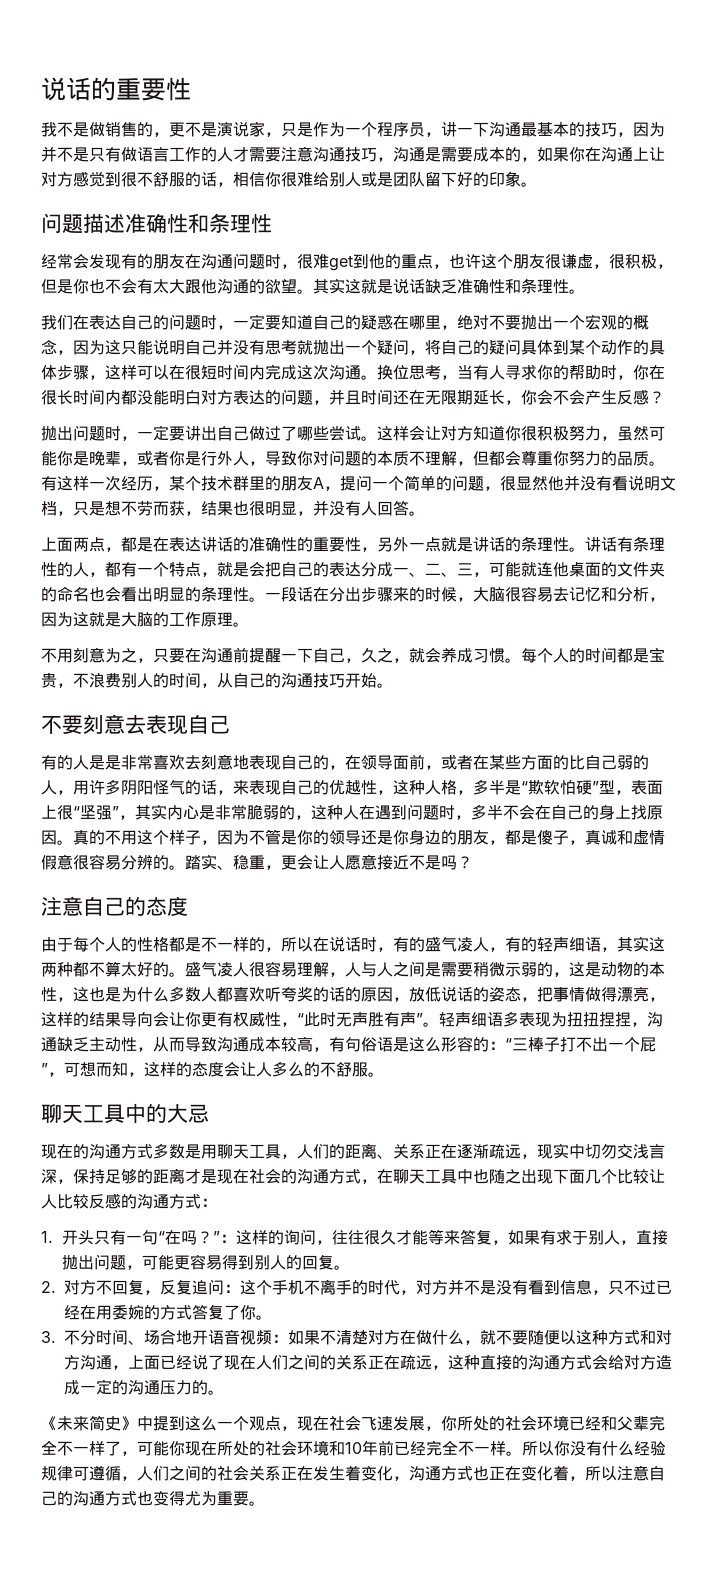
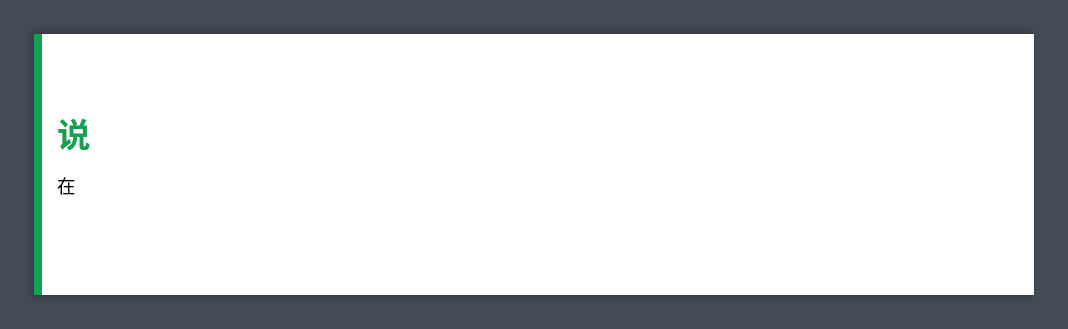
[41,77,191,101] [41,121,665,137] [41,146,665,162] [41,171,537,187] [41,213,272,234] [41,253,673,271] [41,278,585,294] [41,314,649,330] [41,339,665,355] [41,364,665,380] [41,389,665,405] [41,425,665,441] [41,450,665,466] [41,475,676,491] [41,500,425,516] [41,536,665,552] [41,561,665,577] [41,586,665,602] [41,612,249,627] [41,647,665,663] [41,672,393,688] [41,714,230,735] [41,754,649,770] [41,779,663,795] [41,804,663,820] [41,829,665,845] [41,854,473,870] [41,896,188,916] [41,936,665,952] [41,961,665,977] [41,986,665,1002] [41,1011,663,1027] [41,1036,656,1052] [41,1061,384,1077] [41,1103,209,1124] [41,1143,665,1159] [41,1168,665,1184] [41,1193,217,1209] [41,1229,669,1245] [62,1254,351,1270] [41,1279,672,1295] [64,1304,272,1320] [41,1329,672,1345] [64,1354,672,1370] [64,1379,224,1395] [41,1415,665,1431] [41,1440,666,1456] [41,1465,665,1481] [41,1491,265,1506] 说话的重要性 // 我不是做销售的，更不是演说家，只是作为一个程序员，讲一下沟通最基本的技巧，因为并不是只有做语言工作的人才需要注意沟通技巧，沟通是需要成本的，如果你在沟通上让对方感觉到很不舒服的话，相信你很难给别人或是团队留下好的印象。 // 问题描述准确性和条理性 // 经常会发现有的朋友在沟通问题时，很难get到他的重点，也许这个朋友很谦虚，很积极，但是你也不会有太大跟他沟通的欲望。其实这就是说话缺乏准确性和条理性。 // 我们在表达自己的问题时，一定要知道自己的疑惑在哪里，绝对不要抛出一个宏观的概念，因为这只能说明自己并没有思考就抛出一个疑问，将自己的疑问具体到某个动作的具体步骤，这样可以在很短时间内完成这次沟通。换位思考，当有人寻求你的帮助时，你在很长时间内都没能明白对方表达的问题，并且时间还在无限期延长，你会不会产生反感？ // 抛出问题时，一定要讲出自己做过了哪些尝试。这样会让对方知道你很积极努力，虽然可能你是晚辈，或者你是行外人，导致你对问题的本质不理解，但都会尊重你努力的品质。有这样一次经历，某个技术群里的朋友A，提问一个简单的问题，很显然他并没有看说明文档，只是想不劳而获，结果也很明显，并没有人回答。 // 上面两点，都是在表达讲话的准确性的重要性，另外一点就是讲话的条理性。讲话有条理性的人，都有一个特点，就是会把自己的表达分成一、二、三，可能就连他桌面的文件夹的命名也会看出明显的条理性。一段话在分出步骤来的时候，大脑很容易去记忆和分析，因为这就是大脑的工作原理。 // 不用刻意为之，只要在沟通前提醒一下自己，久之，就会养成习惯。每个人的时间都是宝贵，不浪费别人的时间，从自己的沟通技巧开始。 // 不要刻意去表现自己 // 有的人是是非常喜欢去刻意地表现自己的，在领导面前，或者在某些方面的比自己弱的人，用许多阴阳怪气的话，来表现自己的优越性，这种人格，多半是“欺软怕硬”型，表面上很“坚强”，其实内心是非常脆弱的，这种人在遇到问题时，多半不会在自己的身上找原因。真的不用这个样子，因为不管是你的领导还是你身边的朋友，都是傻子，真诚和虚情假意很容易分辨的。踏实、稳重，更会让人愿意接近不是吗？ // 注意自己的态度 // 由于每个人的性格都是不一样的，所以在说话时，有的盛气凌人，有的轻声细语，其实这两种都不算太好的。盛气凌人很容易理解，人与人之间是需要稍微示弱的，这是动物的本性，这也是为什么多数人都喜欢听夸奖的话的原因，放低说话的姿态，把事情做得漂亮，这样的结果导向会让你更有权威性，“此时无声胜有声”。轻声细语多表现为扭扭捏捏，沟通缺乏主动性，从而导致沟通成本较高，有句俗语是这么形容的：“三棒子打不出一个屁”，可想而知，这样的态度会让人多么的不舒服。 // 聊天工具中的大忌 // 现在的沟通方式多数是用聊天工具，人们的距离、关系正在逐渐疏远，现实中切勿交浅言深，保持足够的距离才是现在社会的沟通方式，在聊天工具中也随之出现下面几个比较让人比较反感的沟通方式： // 1.开头只有一句“在吗？”：这样的询问，往往很久才能等来答复，如果有求于别人，直接抛出问题，可能更容易得到别人的回复。 // 2.对方不回复，反复追问：这个手机不离手的时代，对方并不是没有看到信息，只不过已经在用委婉的方式答复了你。 // 3.不分时间、场合地开语音视频：如果不清楚对方在做什么，就不要随便以这种方式和对方沟通，上面已经说了现在人们之间的关系正在疏远，这种直接的沟通方式会给对方造成一定的沟通压力的。 // 《未来简史》中提到这么一个观点，现在社会飞速发展，你所处的社会环境已经和父辈完全不一样了，可能你现在所处的社会环境和10年前已经完全不一样。所以你没有什么经验规律可遵循，人们之间的社会关系正在发生着变化，沟通方式也正在变化着，所以注意自己的沟通方式也变得尤为重要。 -> [57,118,91,151] [57,177,76,195] 说 // 在

